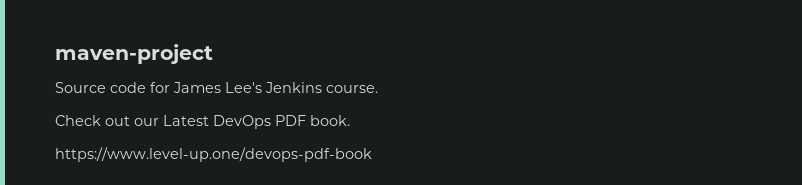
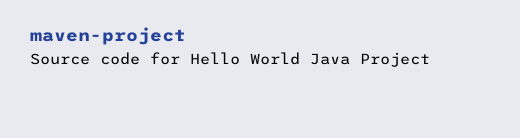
[173,82,378,93] [55,115,350,129] [55,147,372,162] James Lee's Jenkins course. // Check out our Latest DevOps PDF book. // https://www.level-up.one/devops-pdf-book -> [190,52,430,67] Hello World Java Project

